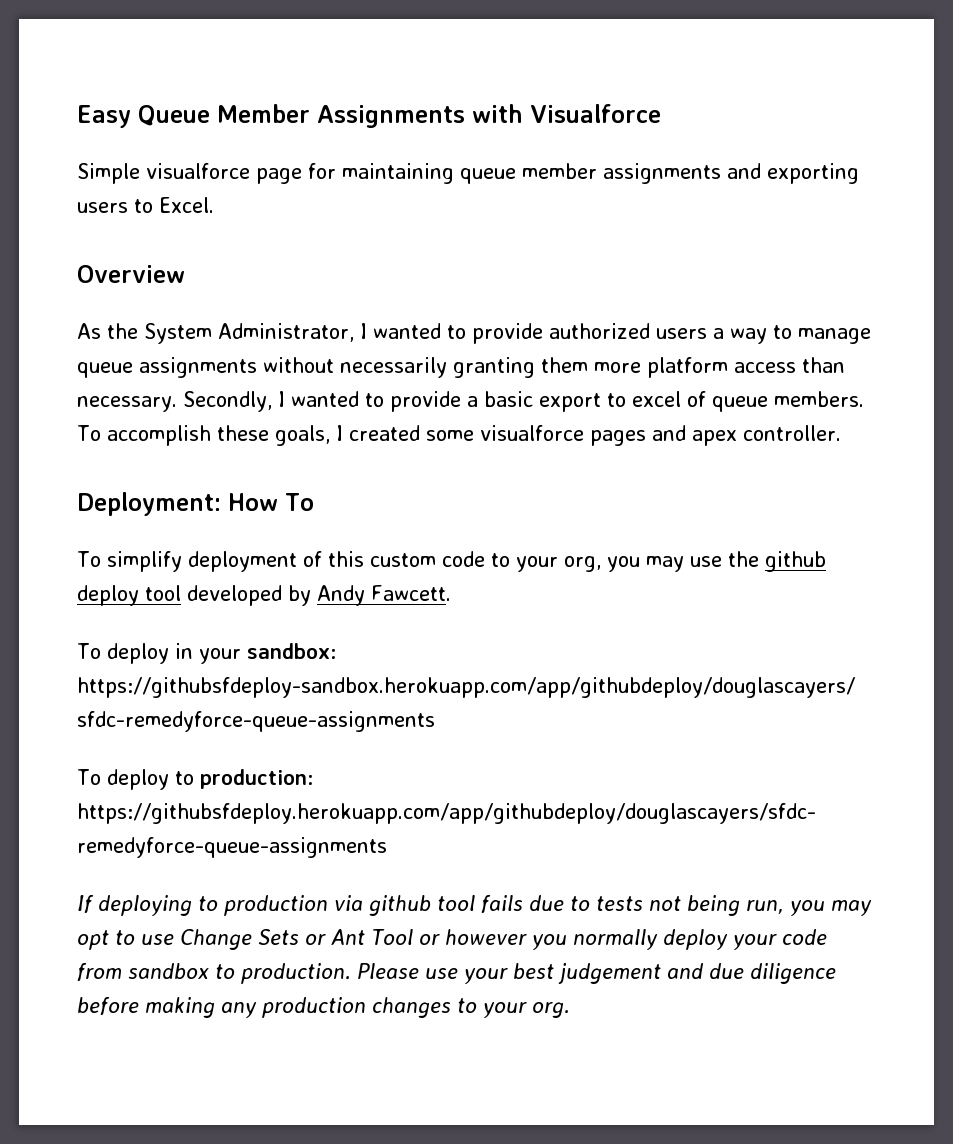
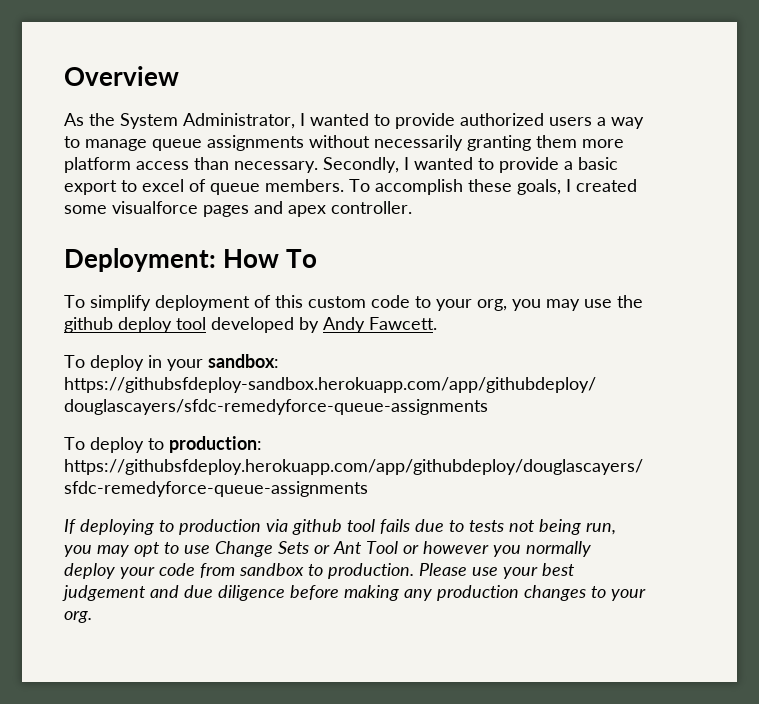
[77,104,661,128] [77,163,859,184] [77,197,214,213] Easy Queue Member Assignments with Visualforce // Simple visualforce page for maintaining queue member assignments and exporting users to Excel. // -> (64, 76) none

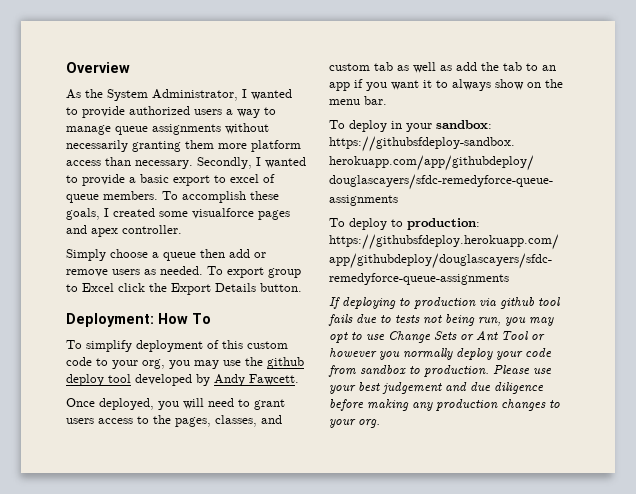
(412, 207) none -> [66,249,266,261] [66,266,301,278] [66,283,302,295] // Simply choose a queue then add or remove users as needed. To export group to Excel click the Export Details button.
(437, 323) none -> [66,398,285,410] [66,415,282,427] [329,62,556,73] [329,79,563,91] [329,96,387,105] // Once deployed, you will need to grant users access to the pages, classes, and custom tab as well as add the tab to an app if you want it to always show on the menu bar.

